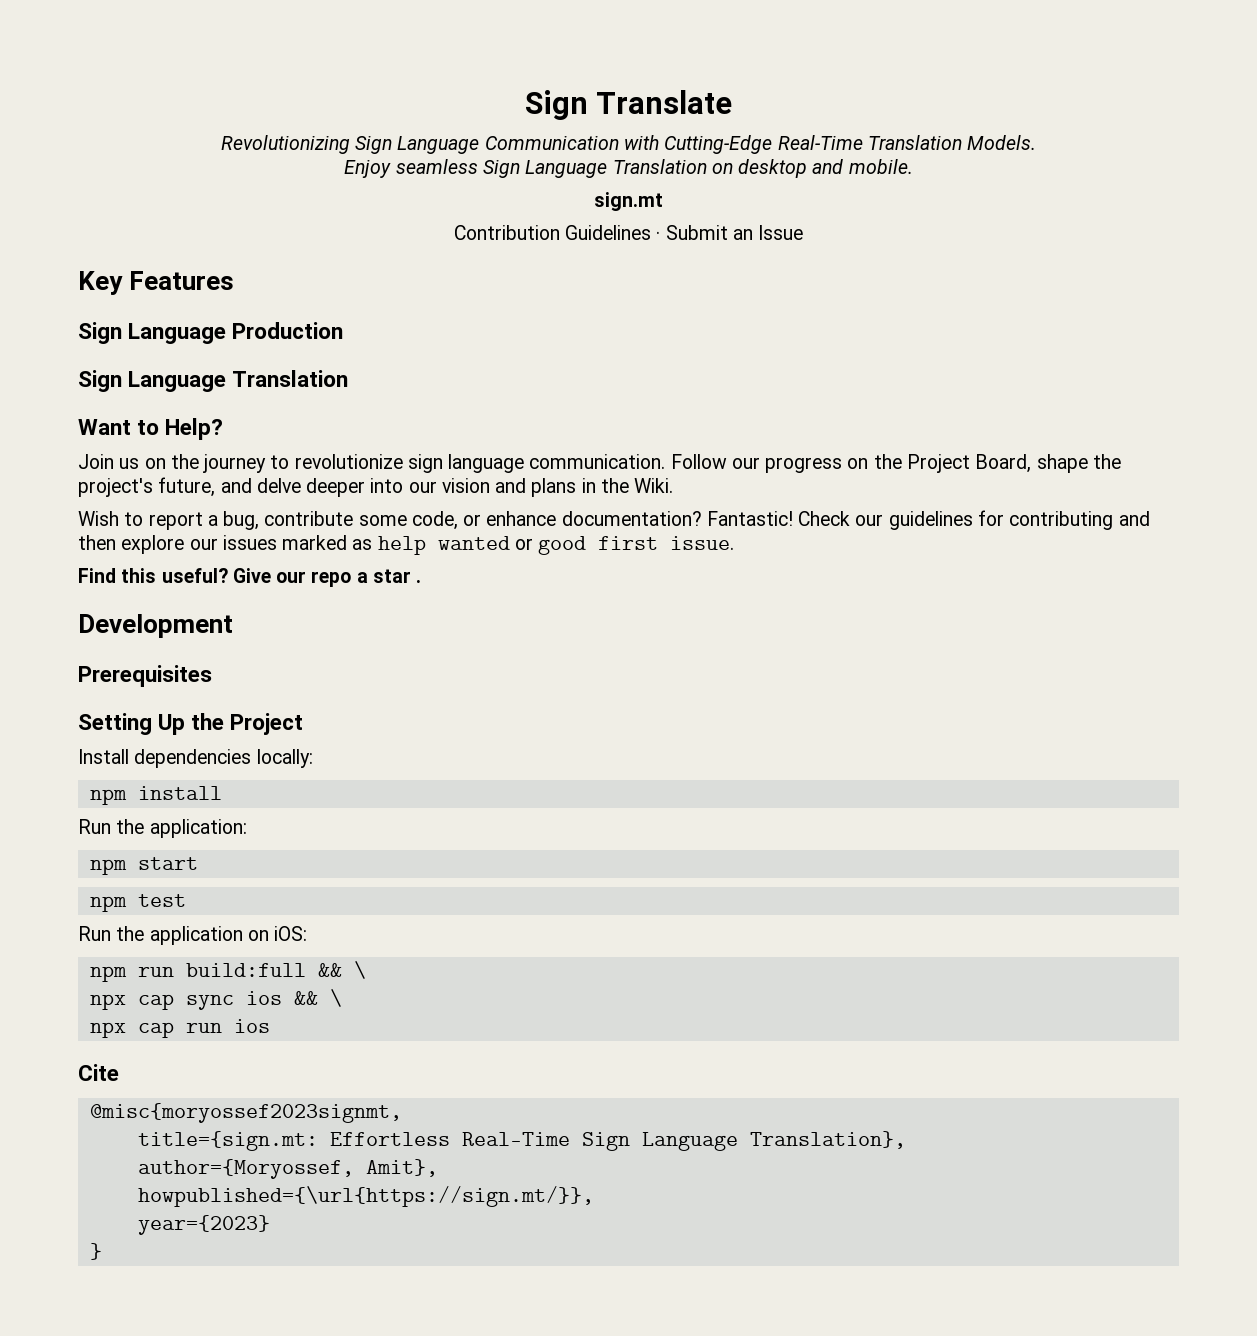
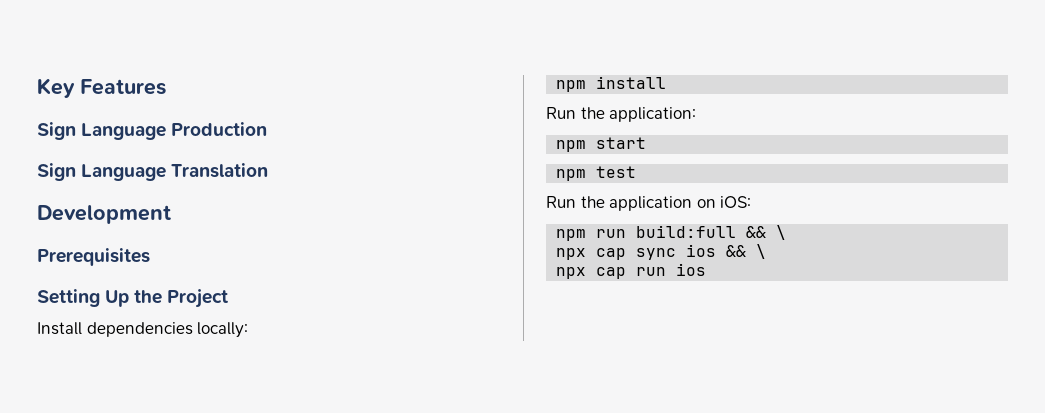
[524,90,733,120] [220,135,1037,154] [344,159,913,178] [594,192,663,211] [453,225,804,240] Sign Translate // Revolutionizing Sign Language Communication with Cutting-Edge Real-Time Translation Models. // Enjoy seamless Sign Language Translation on desktop and mobile. // sign.mt // Contribution Guidelines · Submit an Issue // -> (37, 88) none
[78,418,224,440] [78,454,1121,473] [78,477,674,497] [78,510,1150,530] [78,535,735,555] [78,568,422,587] // Want to Help? // Join us on the journey to revolutionize sign language communication. Follow our progress on the Project Board, shape the project's future, and delve deeper into our vision and plans in the Wiki. // Wish to report a bug, contribute some code, or enhance documentation? Fantastic! Check our guidelines for contributing and then explore our issues marked as help wanted or good first issue. // Find this useful? Give our repo a star . -> (269, 170) none
[78,1064,119,1081] [89,1103,402,1123] [137,1131,906,1151] [137,1159,438,1179] [137,1186,594,1207] [137,1215,270,1235] [89,1243,102,1260] // Cite // @misc{moryossef2023signmt, // title={sign.mt: Effortless Real-Time Sign Language Translation}, // author={Moryossef, Amit}, // howpublished={\url{https://sign.mt/}}, // year={2023} // } -> (707, 269) none

